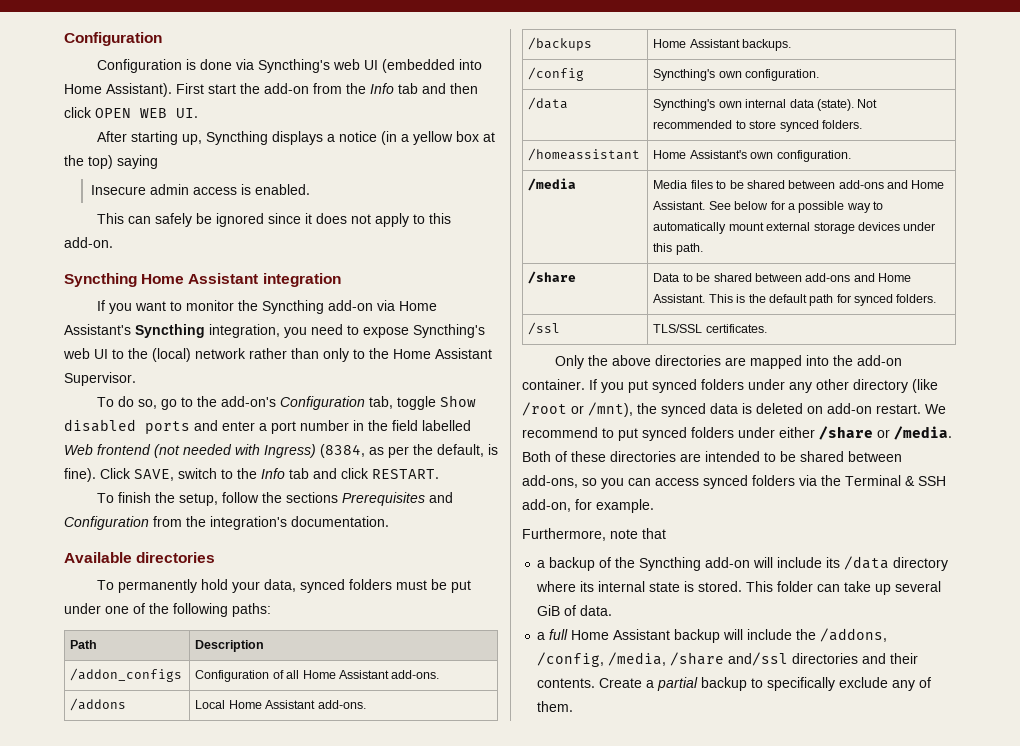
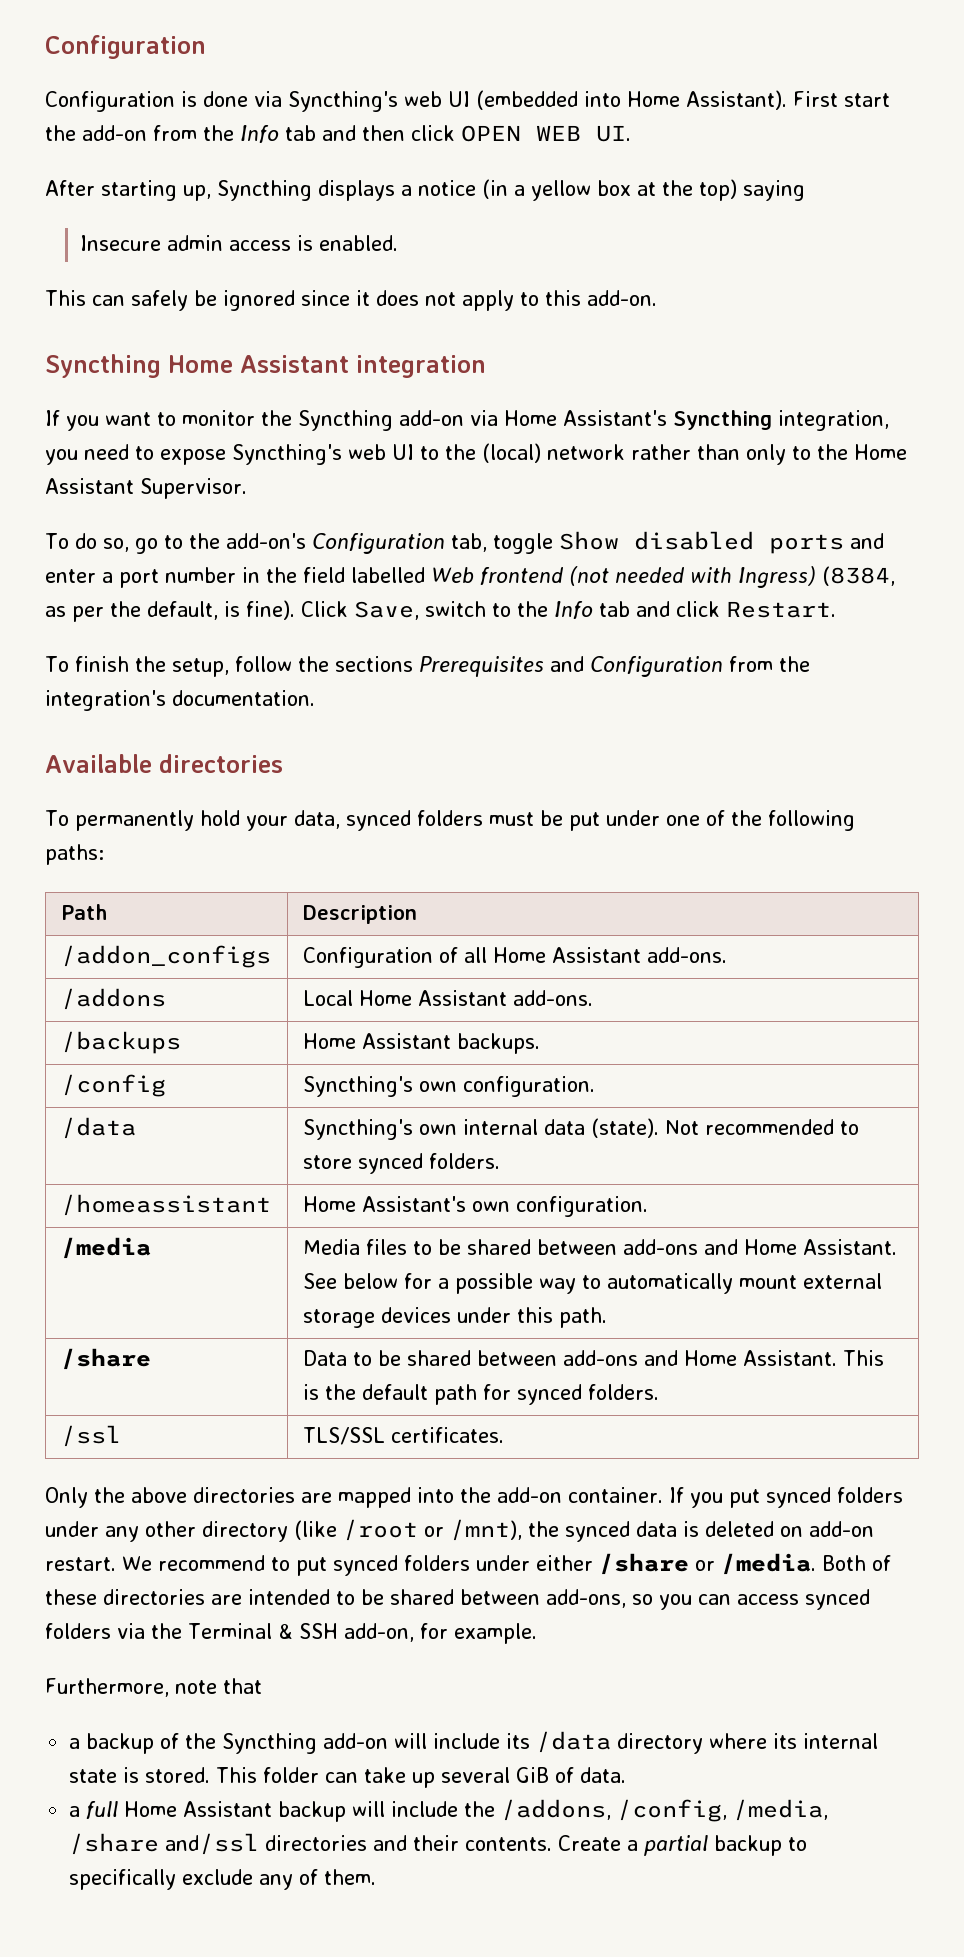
[134,469,174,481] SAVE, -> [354,601,419,620] Save,
[372,469,439,479] RESTART. -> [726,601,836,618] Restart.

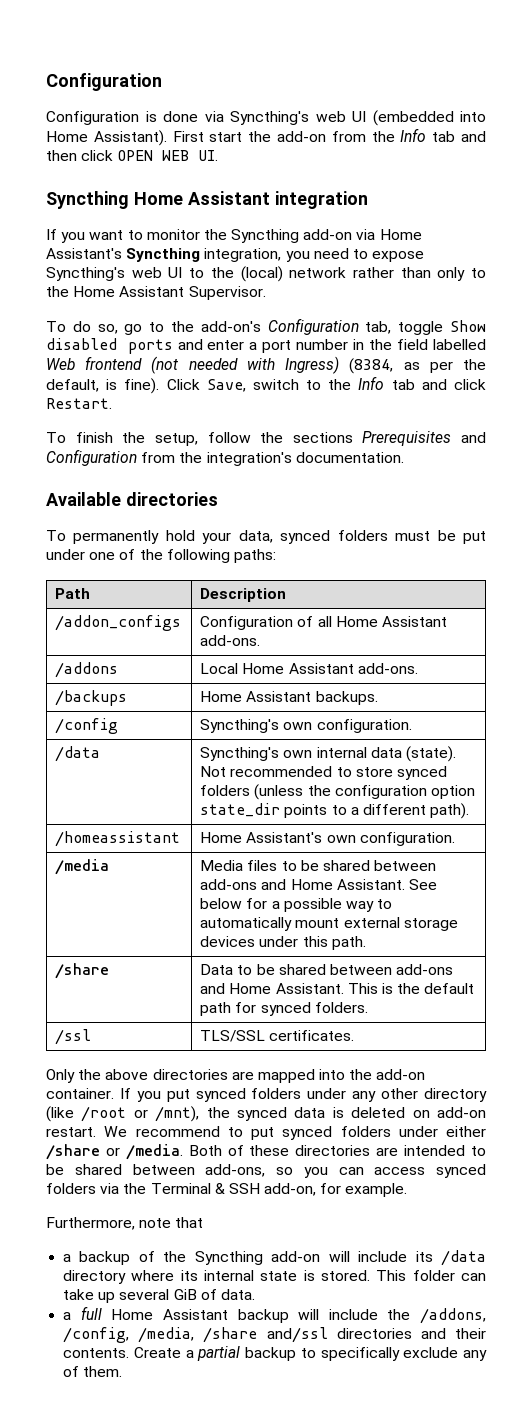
[45,179,805,201] [80,235,399,251] [45,290,657,311] // After starting up, Syncthing displays a notice (in a yellow box at the top) saying // Insecure admin access is enabled. // This can safely be ignored since it does not apply to this add-on. -> (219, 155) none
[428,1153,500,1169] folders. -> [200,784,475,800] [200,803,470,819] folders (unless the configuration option state_dir points to a different path).

